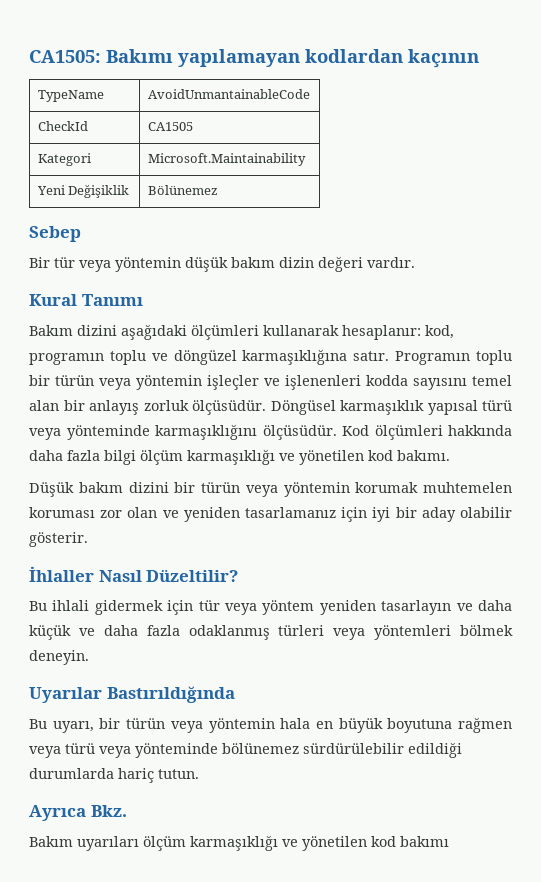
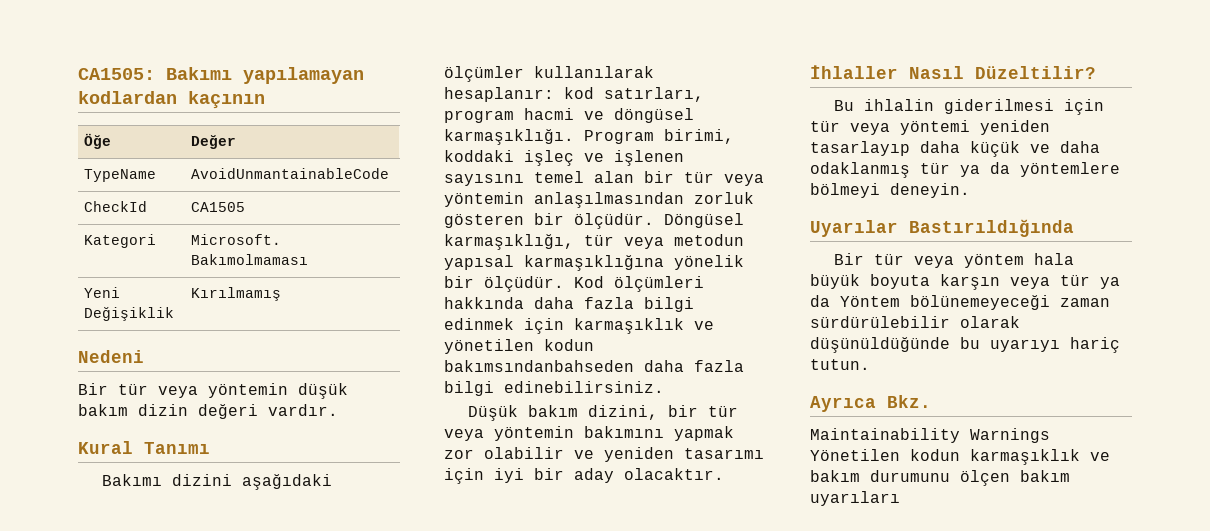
(479, 58) none -> [84,133,112,149] [191,135,237,149] // Öğe | Değer
[147,153,306,166] Microsoft.Maintainability -> [191,234,282,245] [191,254,309,265] Microsoft. Bakımolmaması
[147,185,218,195] [29,226,81,242] Bölünemez // Sebep -> [191,287,282,301] [78,350,144,363] Kırılmamış // Nedeni
[29,325,73,336] Bakım -> [102,474,163,486] Bakımı
[191,325,454,340] [29,349,512,365] [29,375,512,390] [29,400,512,415] [29,424,337,440] ölçümleri kullanarak hesaplanır: kod, programın toplu ve döngüzel karmaşıklığına satır. Programın toplu bir türün veya yöntemin işleçler ve işlenenleri kodda sayısını temel alan bir anlayış zorluk ölçüsüdür. Döngüsel karmaşıklık yapısal türü veya yönteminde karmaşıklığını ölçüsüdür. -> [444,66,654,82] [444,87,704,102] [444,108,694,123] [444,129,734,145] [444,150,684,166] [444,171,764,186] [444,192,754,208] [444,213,744,229] [444,234,744,250] [444,255,744,271] [444,276,564,292] ölçümler kullanılarak hesaplanır: kod satırları, program hacmi ve döngüsel karmaşıklığı. Program birimi, koddaki işleç ve işlenen sayısını temel alan bir tür veya yöntemin anlaşılmasından zorluk gösteren bir ölçüdür. Döngüsel karmaşıklığı, tür veya metodun yapısal karmaşıklığına yönelik bir ölçüdür.
[140,449,450,465] [29,482,512,497] [29,507,158,518] ölçüm karmaşıklığı ve yönetilen kod bakımı. // Düşük bakım dizini bir türün veya yöntemin korumak muhtemelen koruması zor olan -> [444,318,714,334] [444,339,594,354] [444,360,744,372] [444,381,664,396] [468,405,739,421] [444,426,734,441] [444,447,564,459] edinmek için karmaşıklık ve yönetilen kodun bakımsındanbahseden daha fazla bilgi edinebilirsiniz. // Düşük bakım dizini, bir tür veya yöntemin bakımını yapmak zor olabilir
[244,507,336,518] tasarlamanız -> [684,448,764,459] tasarımı
[459,507,512,518] [29,532,88,547] olabilir gösterir. -> [624,468,724,480] olacaktır.
[52,600,163,615] ihlali gidermek -> [864,99,1055,114] ihlalin giderilmesi
[262,600,512,615] [29,625,513,640] [29,650,89,665] [29,686,235,703] [29,717,512,733] [29,742,462,758] [29,768,199,783] [29,805,127,821] [29,835,449,851] yöntem yeniden tasarlayın ve daha küçük ve daha fazla odaklanmış türleri veya yöntemleri bölmek deneyin. // Uyarılar Bastırıldığında // Bu uyarı, bir türün veya yöntemin hala en büyük boyutuna rağmen veya türü veya yönteminde bölünemez sürdürülebilir edildiği durumlarda hariç tutun. // Ayrıca Bkz. // Bakım uyarıları ölçüm karmaşıklığı ve yönetilen kod bakımı -> [900,120,1050,135] [810,141,1100,157] [810,162,1120,178] [810,183,970,198] [810,219,1074,237] [834,253,1075,268] [810,274,1120,290] [810,295,1110,310] [810,316,1020,328] [810,337,1120,353] [810,359,870,370] [810,395,931,412] [810,428,1050,443] [810,449,1110,465] [810,470,1070,486] [810,491,900,506] yöntemi yeniden tasarlayıp daha küçük ve daha odaklanmış tür ya da yöntemlere bölmeyi deneyin. // Uyarılar Bastırıldığında // Bir tür veya yöntem hala büyük boyuta karşın veya tür ya da Yöntem bölünemeyeceği zaman sürdürülebilir olarak düşünüldüğünde bu uyarıyı hariç tutun. // Ayrıca Bkz. // Maintainability Warnings Yönetilen kodun karmaşıklık ve bakım durumunu ölçen bakım uyarıları

